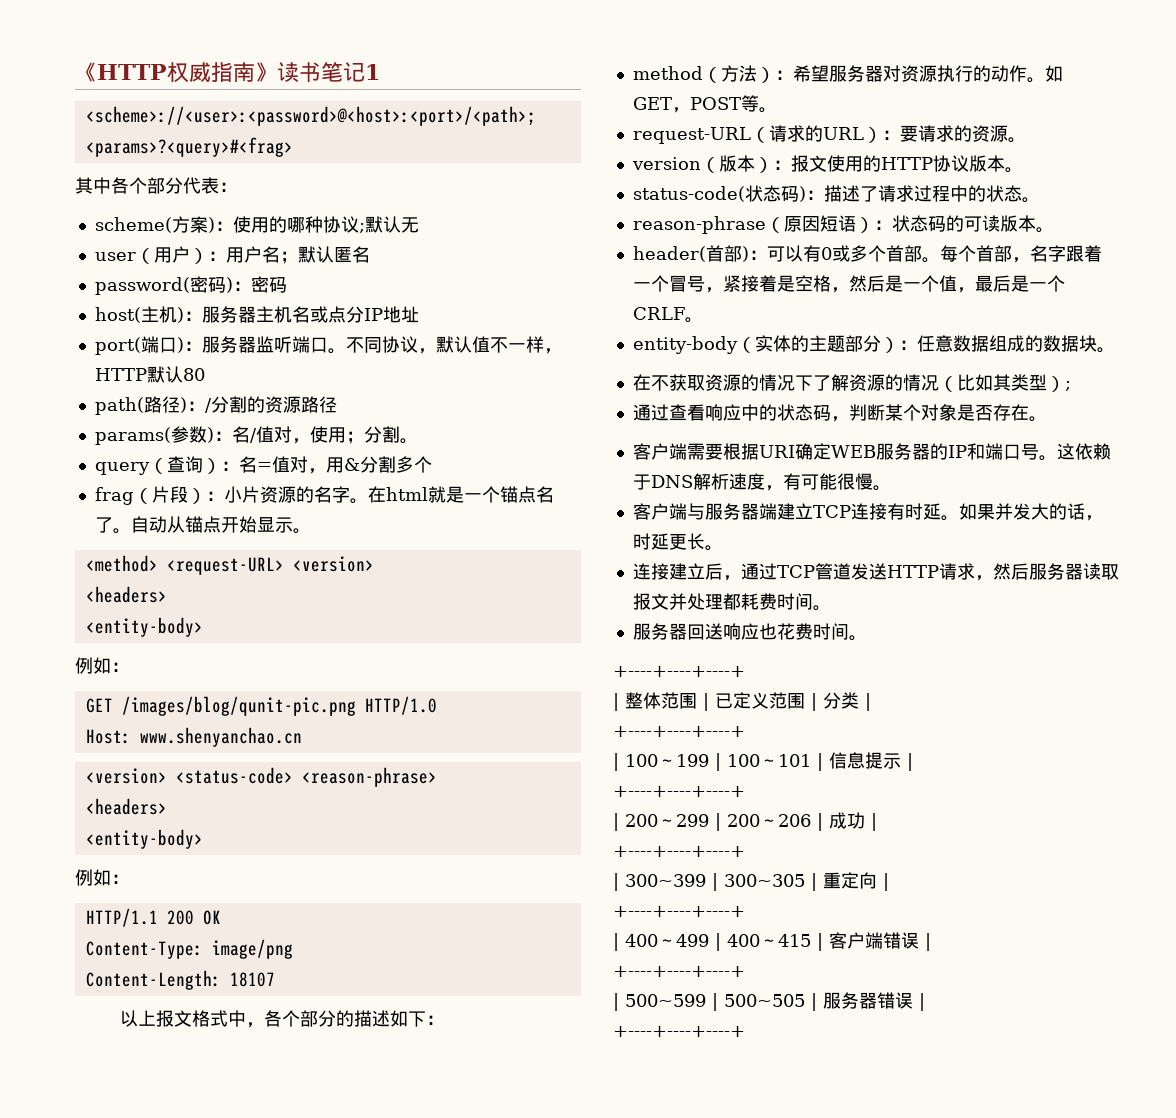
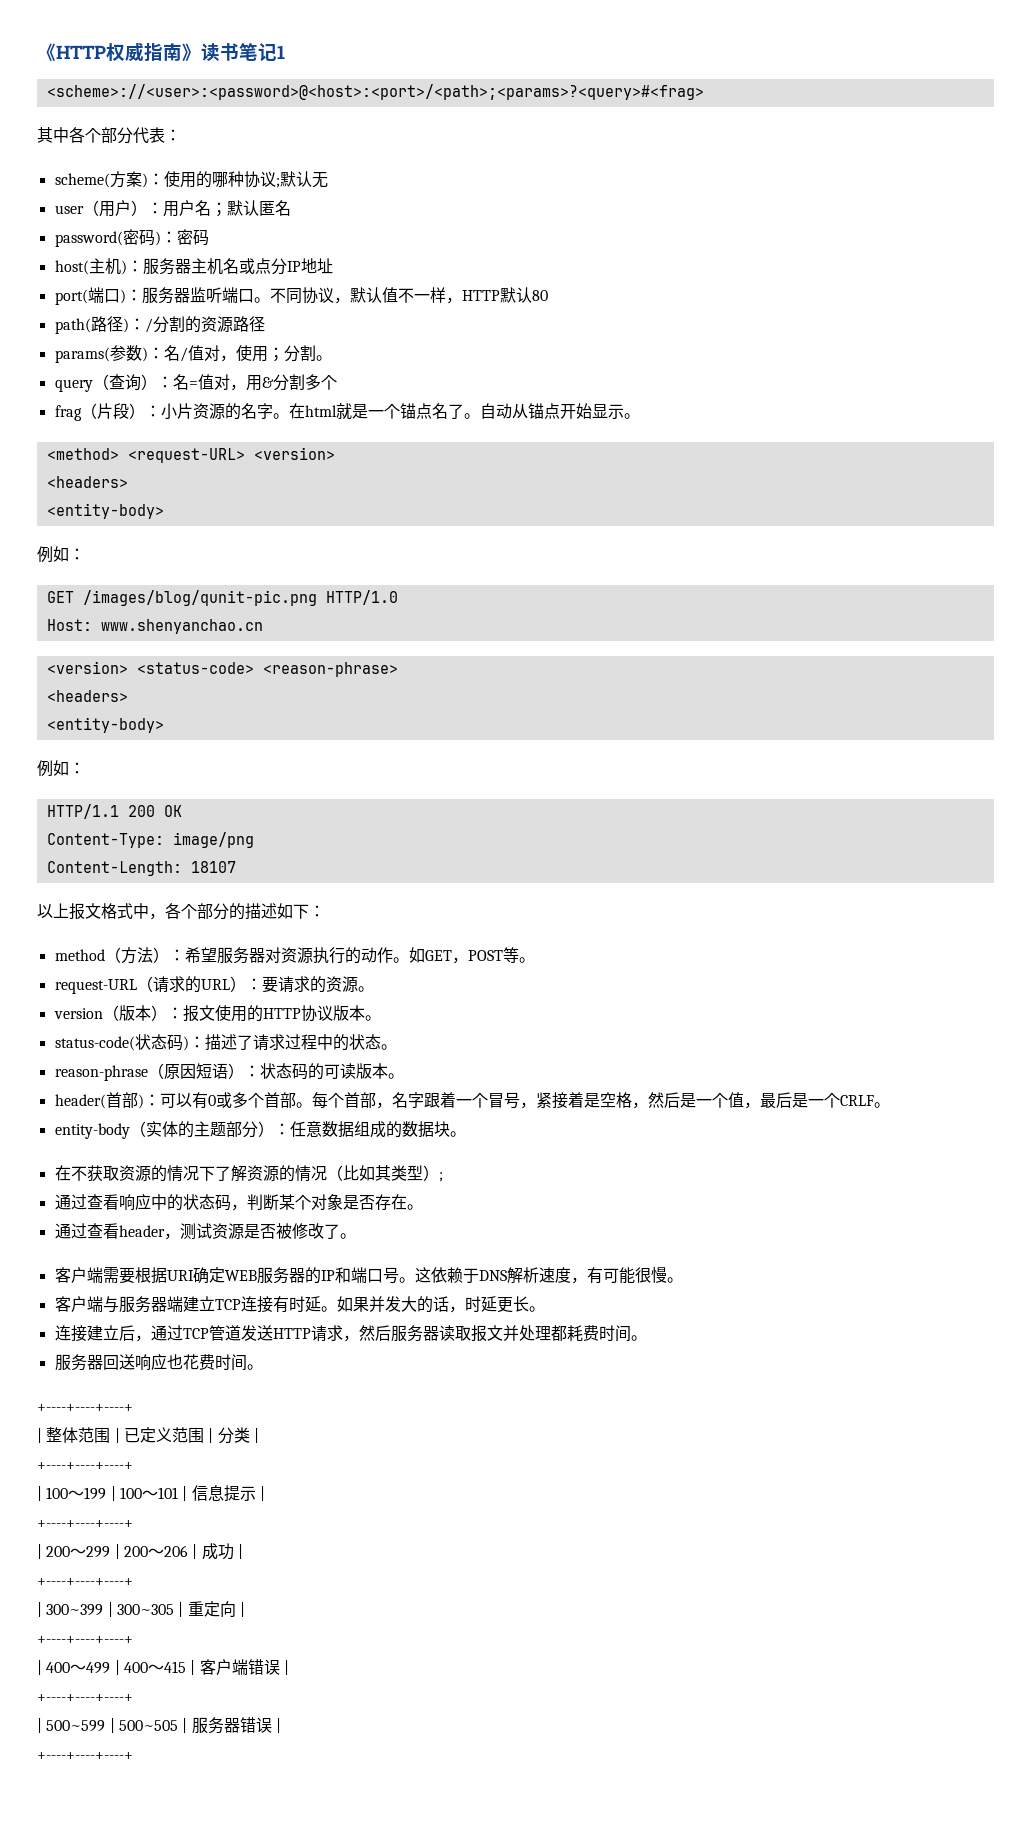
(1047, 419) none -> [54,1223,356,1240] // 通过查看header，测试资源是否被修改了。

